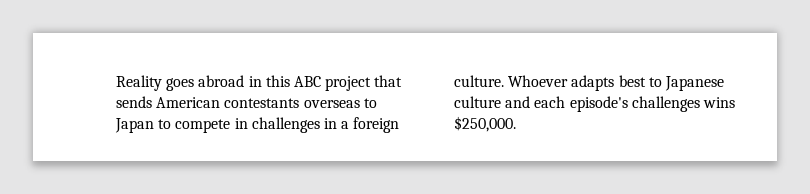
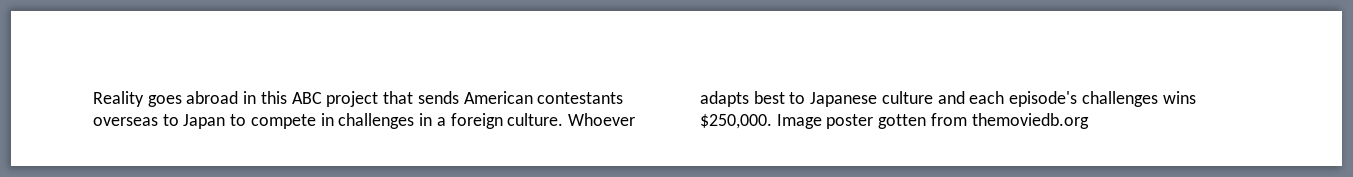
(516, 124) none -> [776,113,1089,129] Image poster gotten from themoviedb.org

